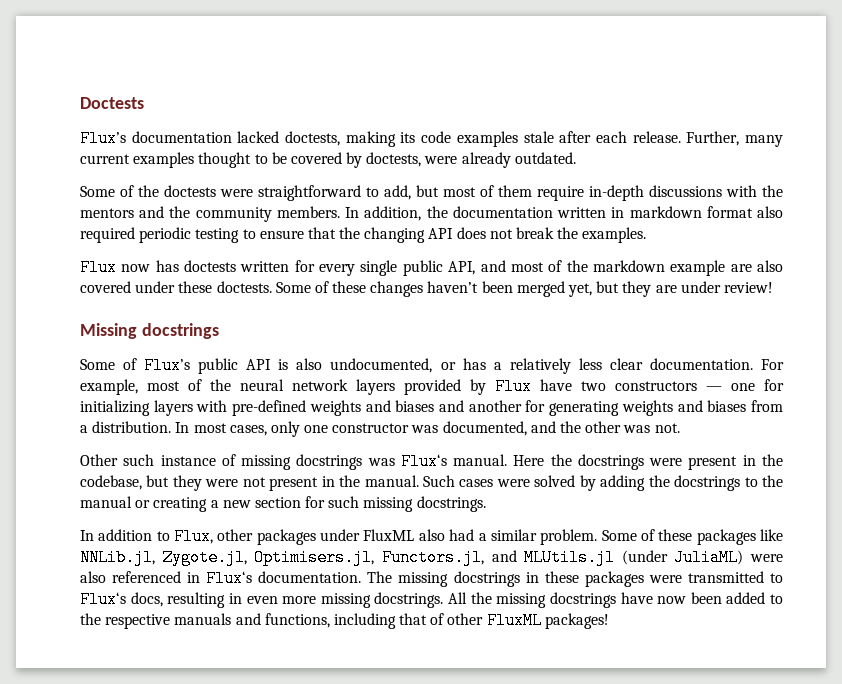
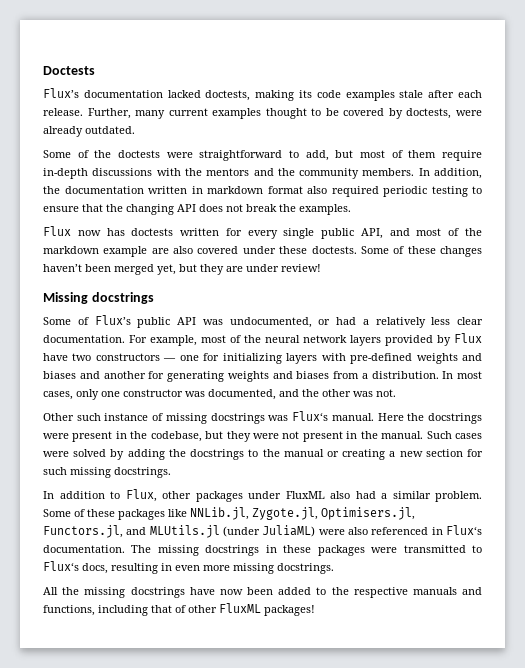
[278,358,323,370] is also -> [202,319,223,325] was
[462,358,486,370] has -> [336,317,356,325] had
(444, 600) none -> (334, 568) //

